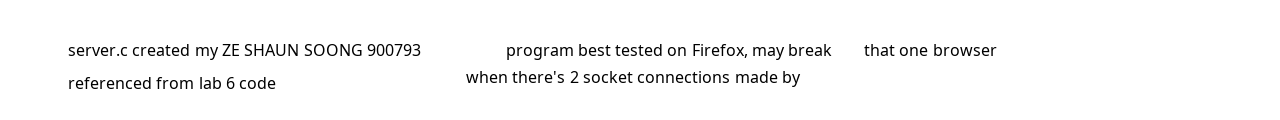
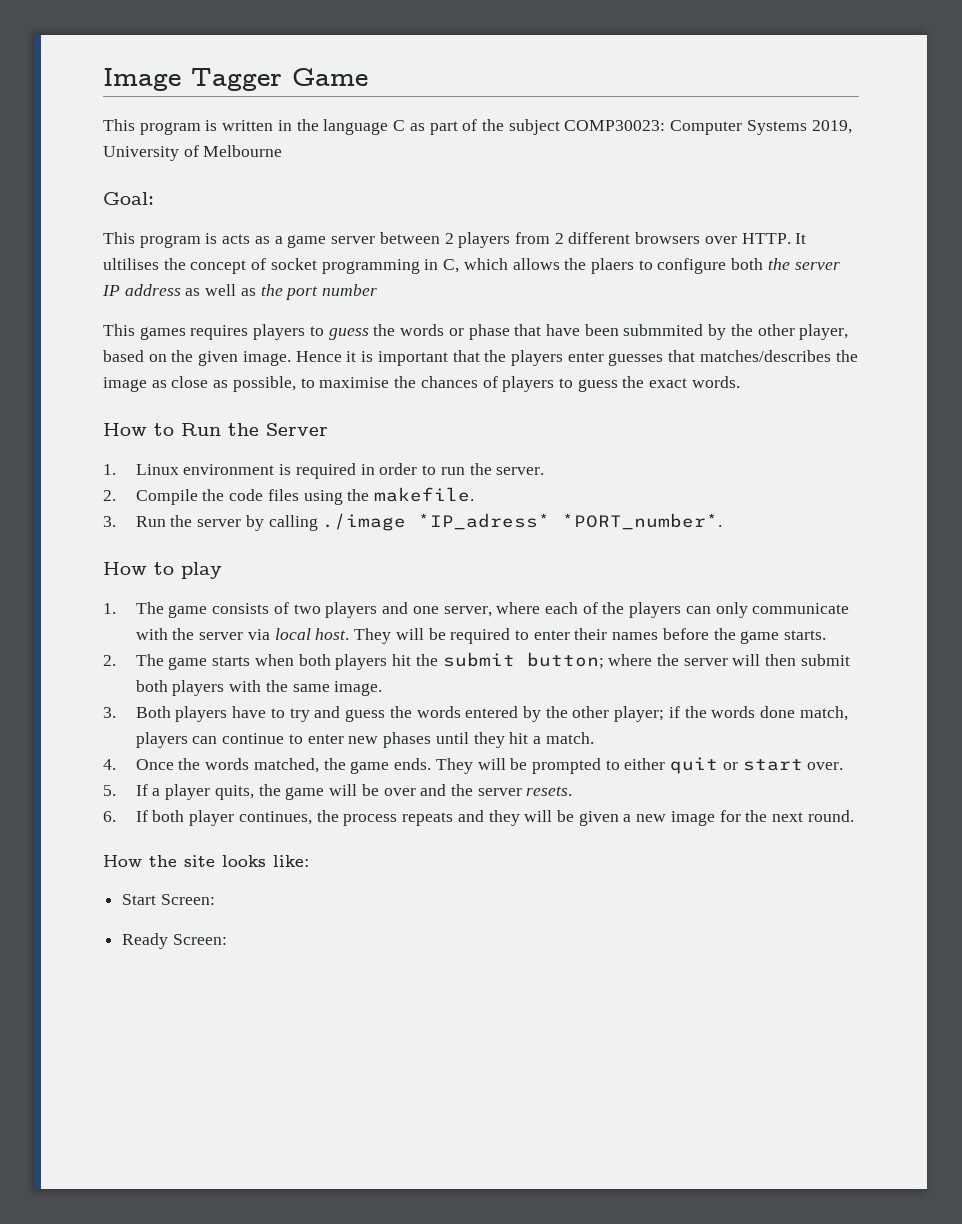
[68,44,421,60] [68,77,277,89] [505,44,833,60] [466,71,801,87] [864,44,997,56] server.c created my ZE SHAUN SOONG 900793 // referenced from lab 6 code // program best tested on Firefox, may break when there's 2 socket connections made by that one browser -> [103,68,368,91] [103,119,852,135] [103,145,283,161] [103,192,154,205] [103,232,807,248] [103,258,840,274] [102,284,378,300] [103,324,849,340] [103,350,858,366] [103,376,740,392] [103,423,328,436] [103,463,545,479] [103,487,475,505] [103,513,723,531] [103,562,222,579] [103,602,850,618] [135,628,827,644] [103,652,850,670] [135,680,383,696] [103,706,848,722] [135,732,594,748] [103,757,844,774] [103,784,573,800] [103,810,854,826] [103,855,309,867] [122,894,215,905] [122,933,227,949] Image Tagger Game // This program is written in the language C as part of the subject COMP30023: Computer Systems 2019, University of Melbourne // Goal: // This program is acts as a game server between 2 players from 2 different browsers over HTTP. It ultilises the concept of socket programming in C, which allows the plaers to configure both the server IP address as well as the port number // This games requires players to guess the words or phase that have been submmited by the other player, based on the given image. Hence it is important that the players enter guesses that matches/describes the image as close as possible, to maximise the chances of players to guess the exact words. // How to Run the Server // 1. Linux environment is required in order to run the server. // 2. Compile the code files using the makefile. // 3. Run the server by calling ./image *IP_adress* *PORT_number*. // How to play // 1. The game consists of two players and one server, where each of the players can only communicate with the server via local host. They will be required to enter their names before the game starts. // 2. The game starts when both players hit the submit button; where the server will then submit both players with the same image. // 3. Both players have to try and guess the words entered by the other player; if the words done match, players can continue to enter new phases until they hit a match. // 4. Once the words matched, the game ends. They will be prompted to either quit or start over. // 5. If a player quits, the game will be over and the server resets. // 6. If both player continues, the process repeats and they will be given a new image for the next round. // How the site looks like: // Start Screen: // Ready Screen:

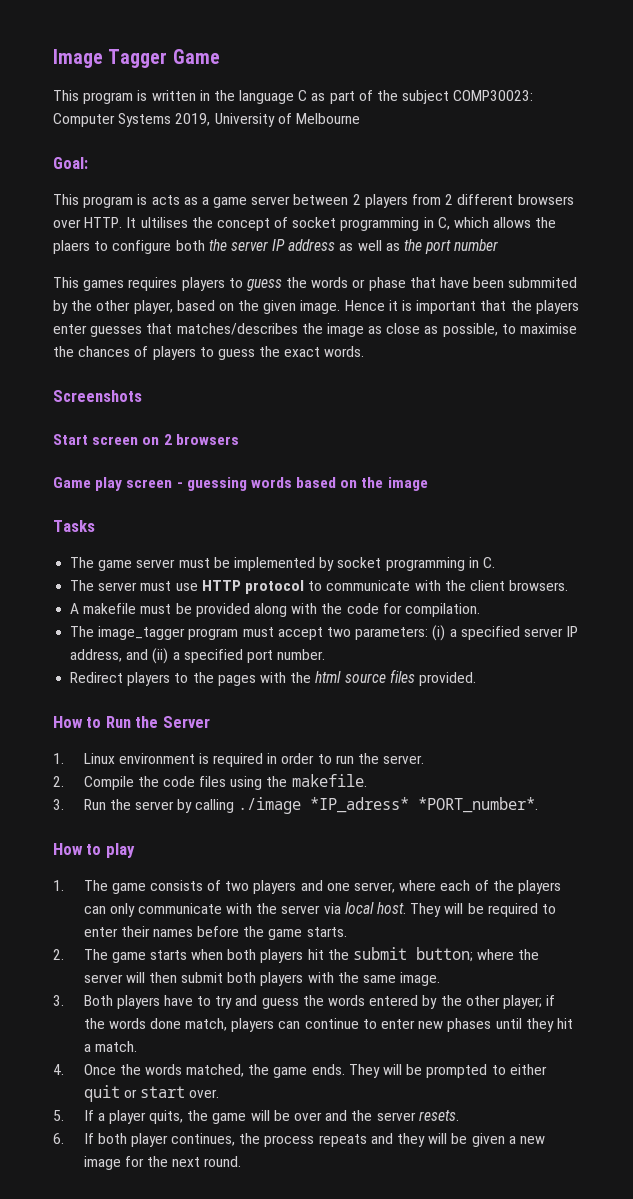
(740, 382) none -> [53,390,142,402] [53,434,239,445] [53,477,428,491] [53,520,95,532] [70,557,495,571] [70,580,569,594] [70,603,480,617] [70,625,579,641] [70,648,326,664] [70,669,476,686] // Screenshots // Start screen on 2 browsers // Game play screen - guessing words based on the image // Tasks // The game server must be implemented by socket programming in C. // The server must use HTTP protocol to communicate with the client browsers. // A makefile must be provided along with the code for compilation. // The image_tagger program must accept two parameters: (i) a specified server IP address, and (ii) a specified port number. // Redirect players to the pages with the html source files provided.
[103,855,309,867] [122,894,215,905] [122,933,227,949] // How the site looks like: // Start Screen: // Ready Screen: -> (242, 1161) none

